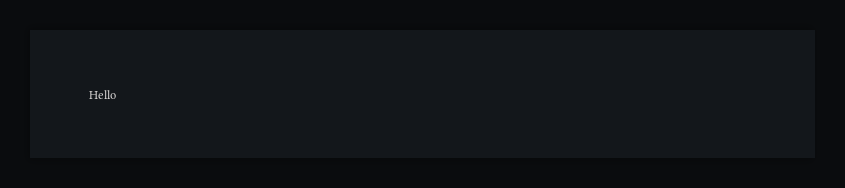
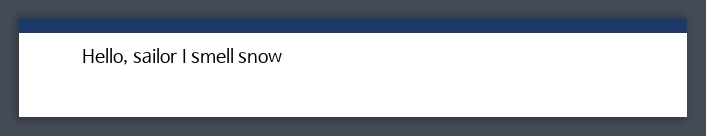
[89,90,116,99] Hello -> [82,48,283,65] Hello, sailor I smell snow

